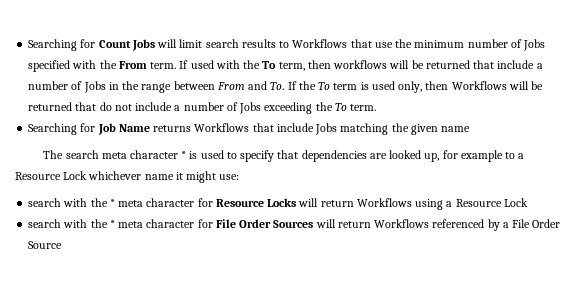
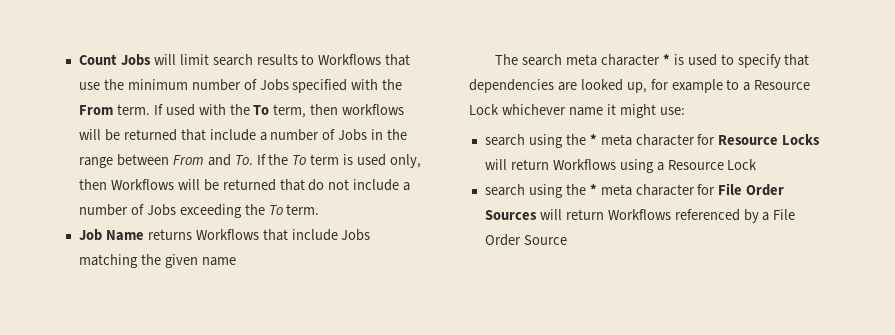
[28,39,96,51] Searching for -> (78, 59) none
[28,123,96,135] Searching for -> (320, 209) none
[63,198,88,207] with -> [528,134,563,148] using
[63,219,88,228] with -> [528,184,563,198] using

